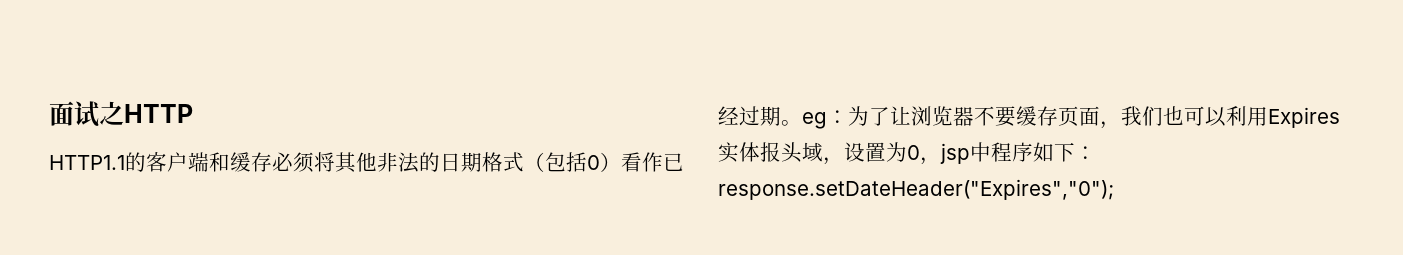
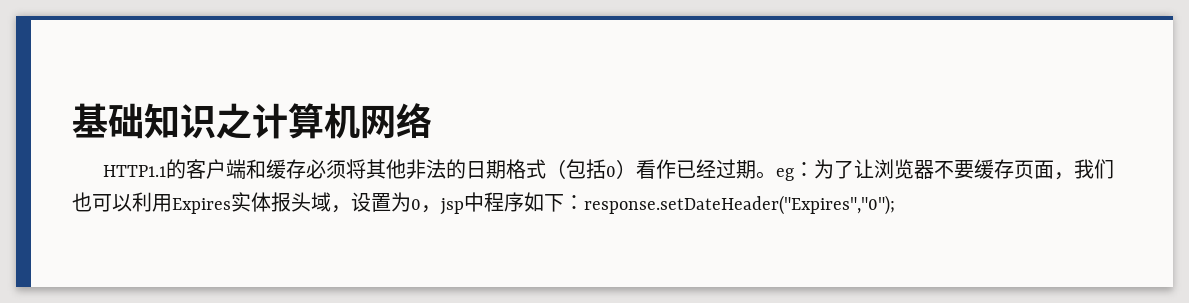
[49,101,193,127] 面试之HTTP -> [72,103,432,139] 基础知识之计算机网络

